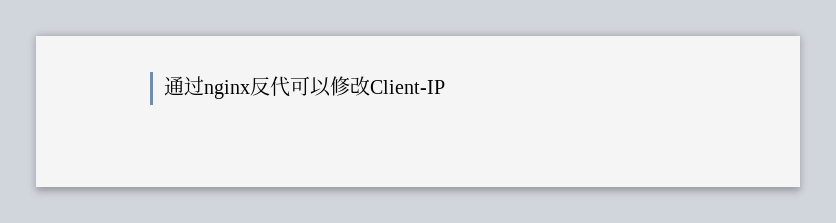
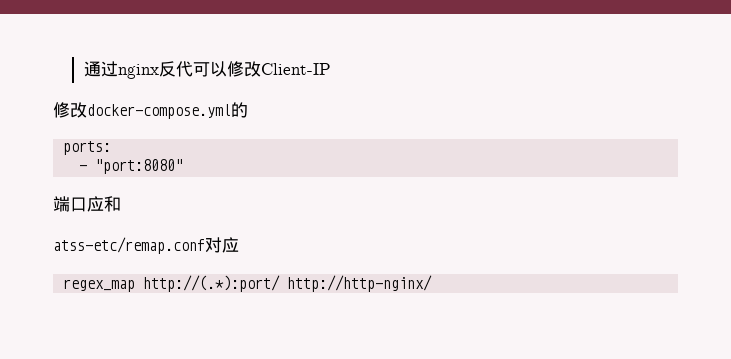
(445, 87) none -> [53,102,248,119] [63,141,112,155] [79,159,184,174] [53,196,121,212] [53,237,239,254] [63,275,433,292] // 修改docker-compose.yml的 // ports: // - "port:8080" // 端口应和 // atss-etc/remap.conf对应 // regex_map http://(.*):port/ http://http-nginx/

